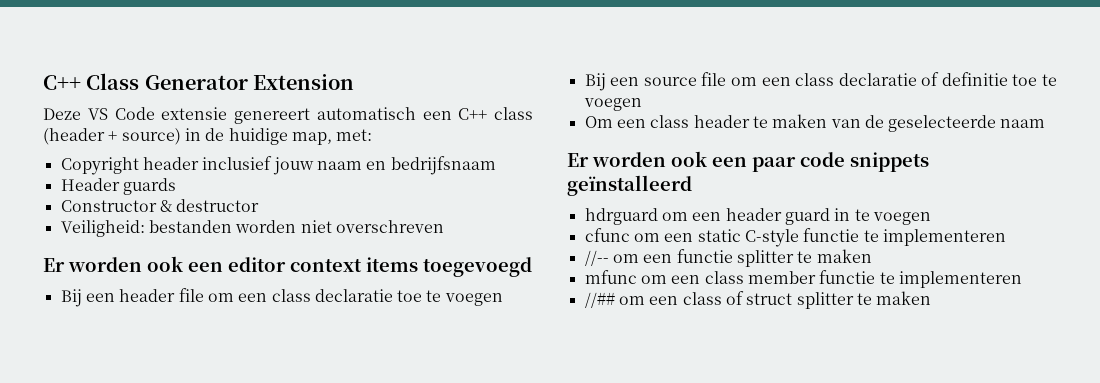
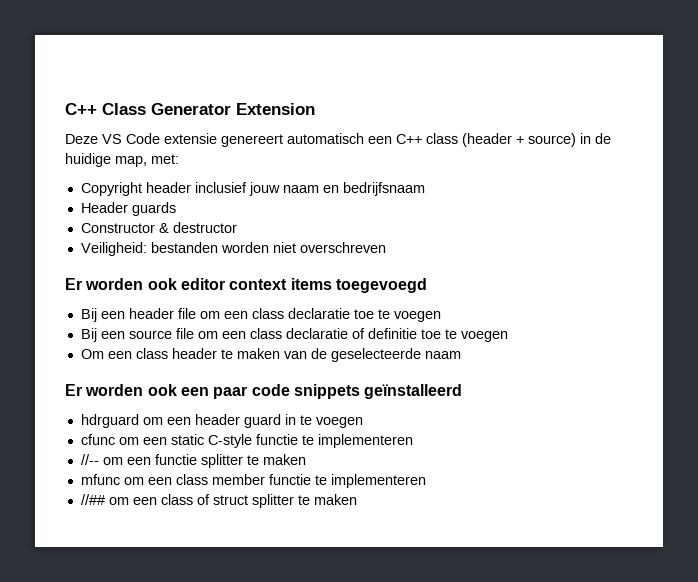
[188,262,223,272] een -> (177, 284) none

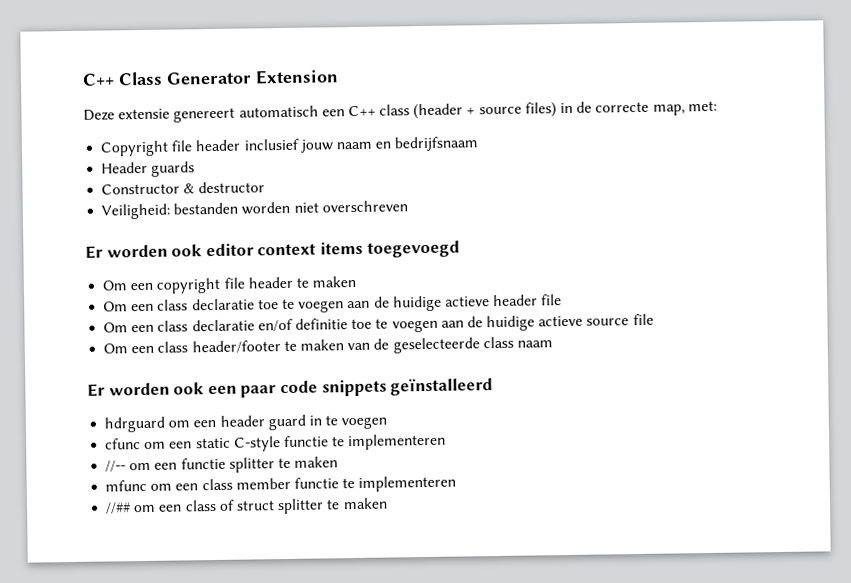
[102,133,160,144] VS Code -> (115, 115) none
[528,133,576,147] source) -> [478,102,557,118] source files)
[65,153,111,167] huidige -> [595,101,650,113] correcte
(142, 189) none -> [171,140,193,152] file
[80,308,220,322] Bij een header file om -> [102,275,357,294] [103,301,129,312] Om een copyright file header te maken // Om
[80,328,365,342] // Bij een source file om een class declaratie of -> [347,294,563,312] [103,318,293,333] aan de huidige actieve header file // Om een class declaratie en/of
[80,348,217,359] // Om een class header -> [440,313,654,332] [103,340,281,354] aan de huidige actieve source file // Om een class header/footer
(421, 355) none -> [482,336,514,349] class

